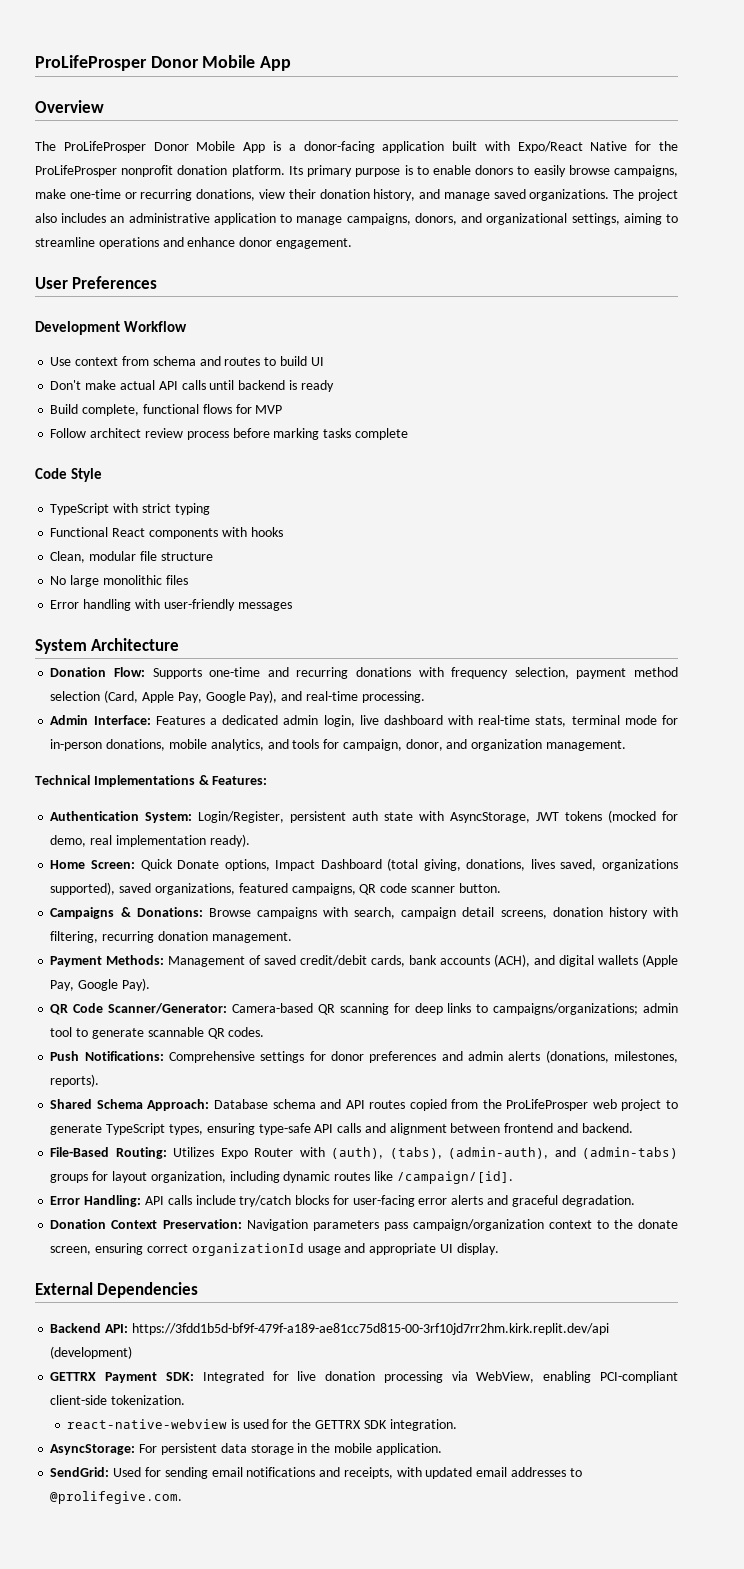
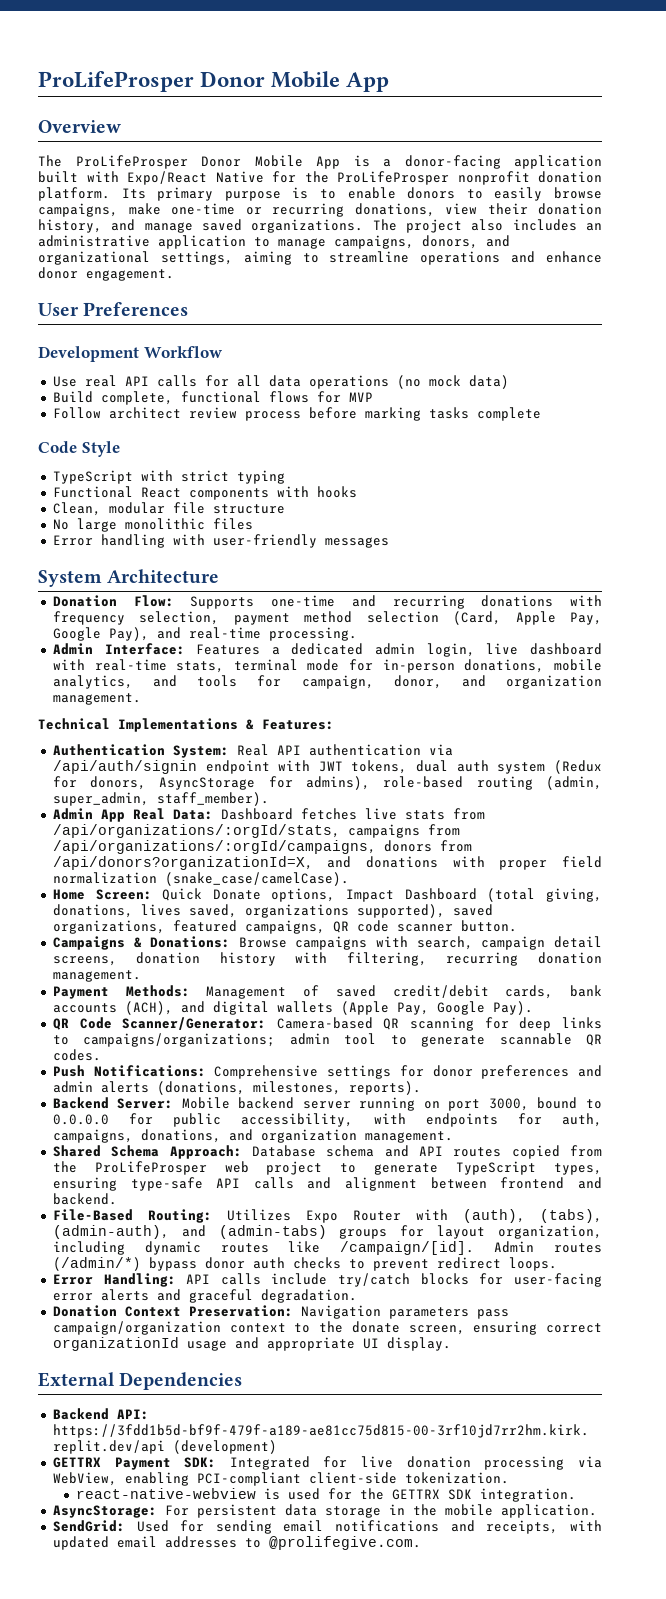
[75,356,324,366] [50,380,334,392] context from schema and routes to build UI // Don't make actual API calls until backend is ready -> [84,375,509,389] real API calls for all data operations (no mock data)
[198,810,678,823] [50,834,250,847] Login/Register, persistent auth state with AsyncStorage, JWT tokens (mocked for demo, real implementation ready). -> [236,744,453,756] [52,760,602,774] [52,776,602,790] [52,792,269,806] [52,808,485,822] [52,824,460,838] [52,840,472,854] [52,856,602,870] [52,872,349,886] Real API authentication via /api/auth/signin endpoint with JWT tokens, dual auth system (Redux for donors, AsyncStorage for admins), role-based routing (admin, super_admin, staff_member). // Admin App Real Data: Dashboard fetches live stats from /api/organizations/:orgId/stats, campaigns from /api/organizations/:orgId/campaigns, donors from /api/donors?organizationId=X, and donations with proper field normalization (snake_case/camelCase).
(100, 1080) none -> [52,1097,602,1111] [52,1113,602,1127] [52,1129,453,1143] // Backend Server: Mobile backend server running on port 3000, bound to 0.0.0.0 for public accessibility, with endpoints for auth, campaigns, donations, and organization management.
(513, 1177) none -> [494,1241,602,1253] [52,1257,557,1271] Admin routes (/admin/*) bypass donor auth checks to prevent redirect loops.

